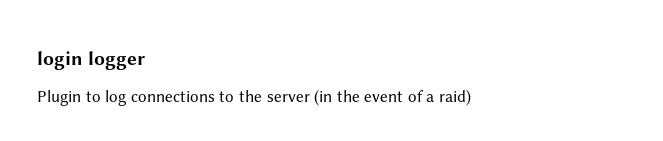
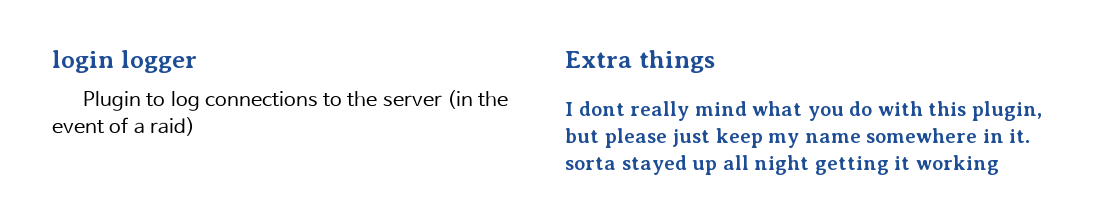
(472, 97) none -> [565,50,715,73] [565,101,1042,121] [565,128,1031,148] [565,155,999,175] // Extra things // I dont really mind what you do with this plugin, but please just keep my name somewhere in it. sorta stayed up all night getting it working

